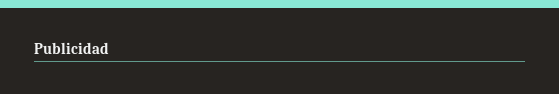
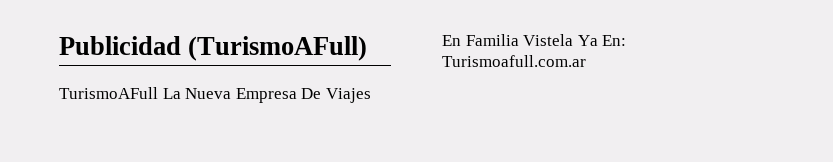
(109, 48) none -> [188,36,368,61] [59,87,371,103] [442,34,627,46] [442,55,586,67] (TurismoAFull) // TurismoAFull La Nueva Empresa De Viajes En Familia Vistela Ya En: Turismoafull.com.ar

